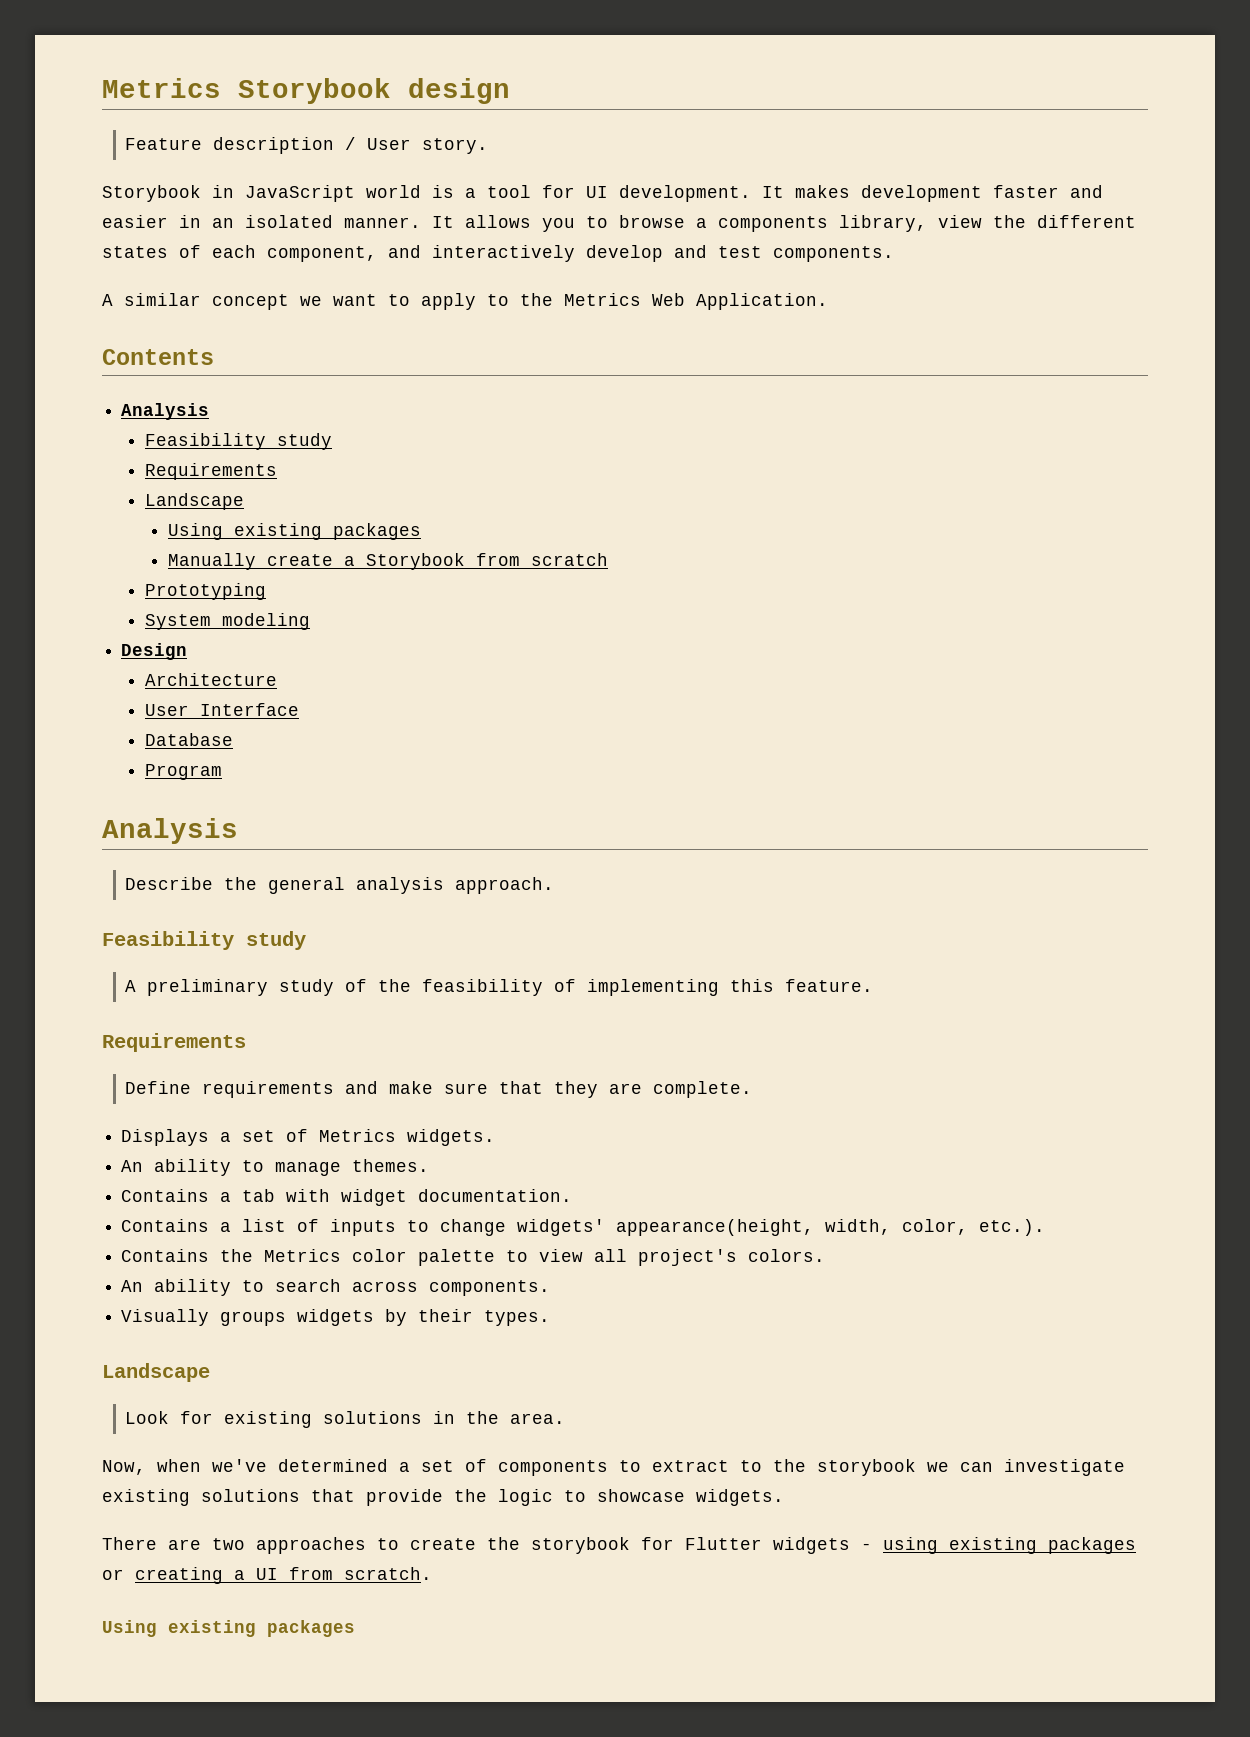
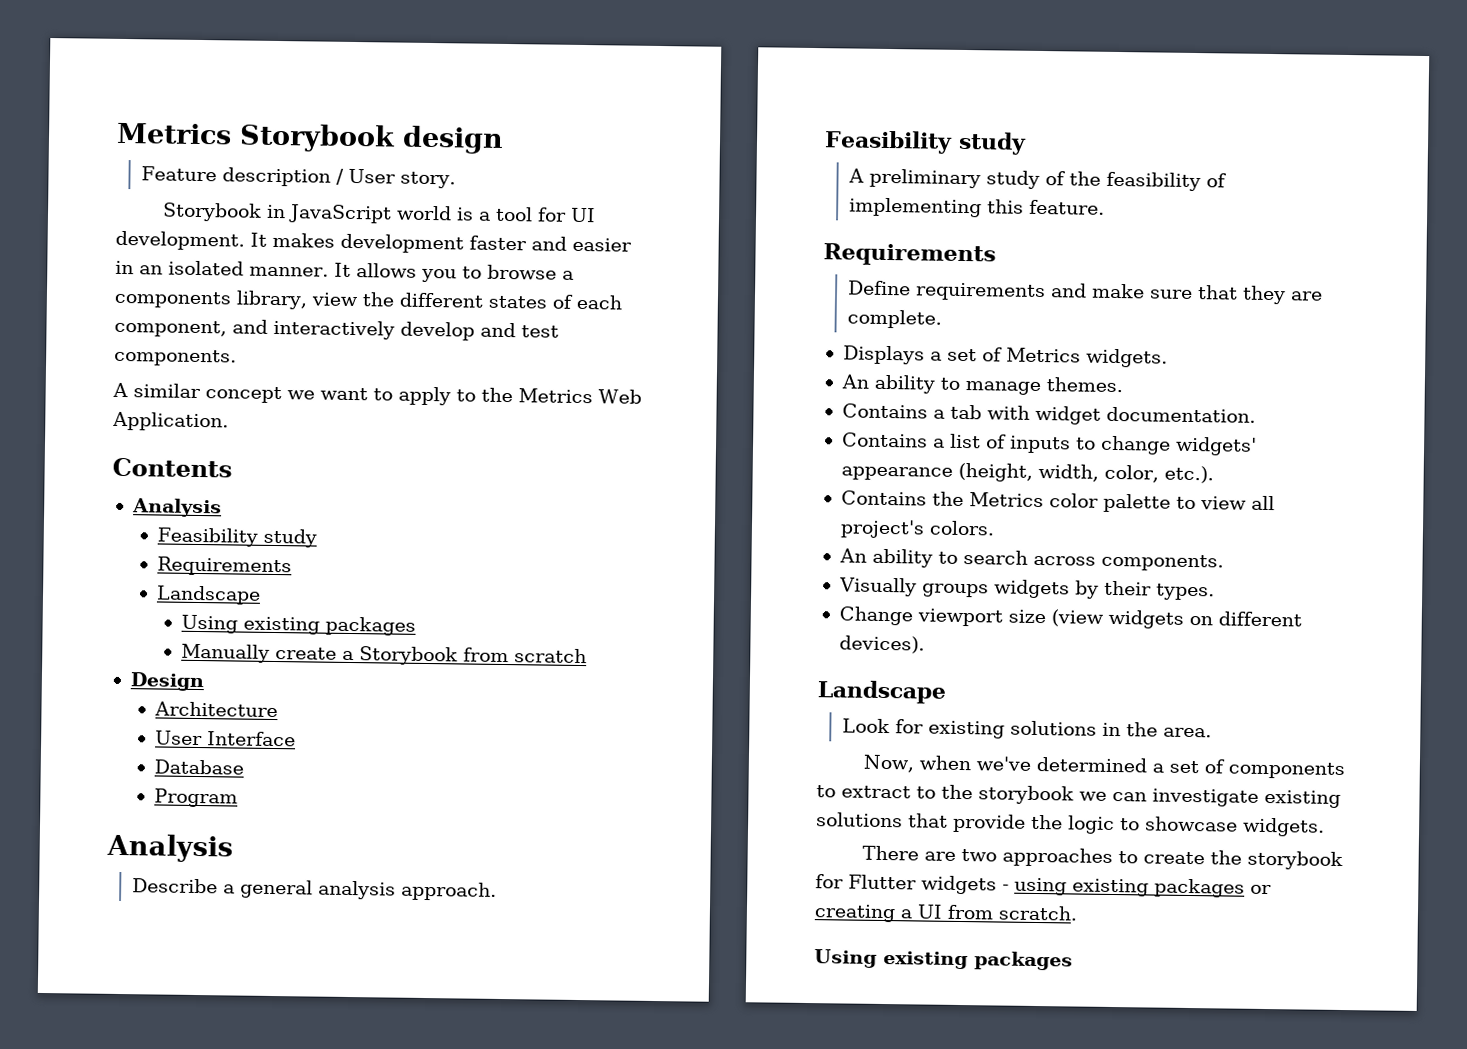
[144,583,266,600] [144,613,310,630] // Prototyping // System modeling -> (587, 656) none
[224,877,258,890] the -> [222,884,235,894] a
[616,1219,815,1236] appearance(height, -> [840,462,1033,482] appearance (height,
(551, 1318) none -> [838,606,1302,629] [838,635,925,654] // Change viewport size (view widgets on different devices).

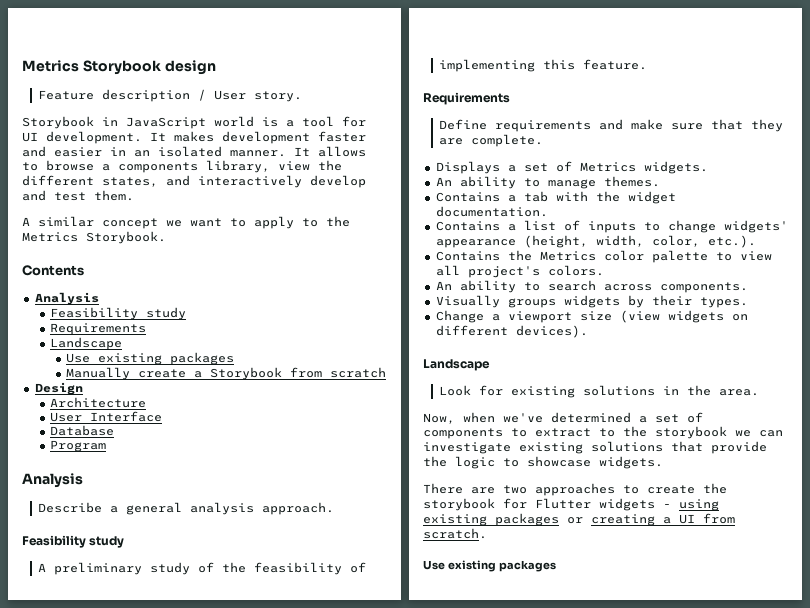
[420,268,457,283] you -> (366, 151) none
[487,294,622,310] [114,319,227,338] states of each component, -> [102,177,158,187] states,
[114,348,237,367] components. -> [94,190,134,201] them.
[598,389,642,404] [112,411,229,432] Web Application. -> [86,231,166,244] Storybook.
[180,614,238,634] Using -> [66,353,91,363] Use
(1030, 412) none -> [595,191,620,202] the
(913, 616) none -> [491,314,500,321] a
[814,949,877,968] Using -> [423,560,445,570] Use

